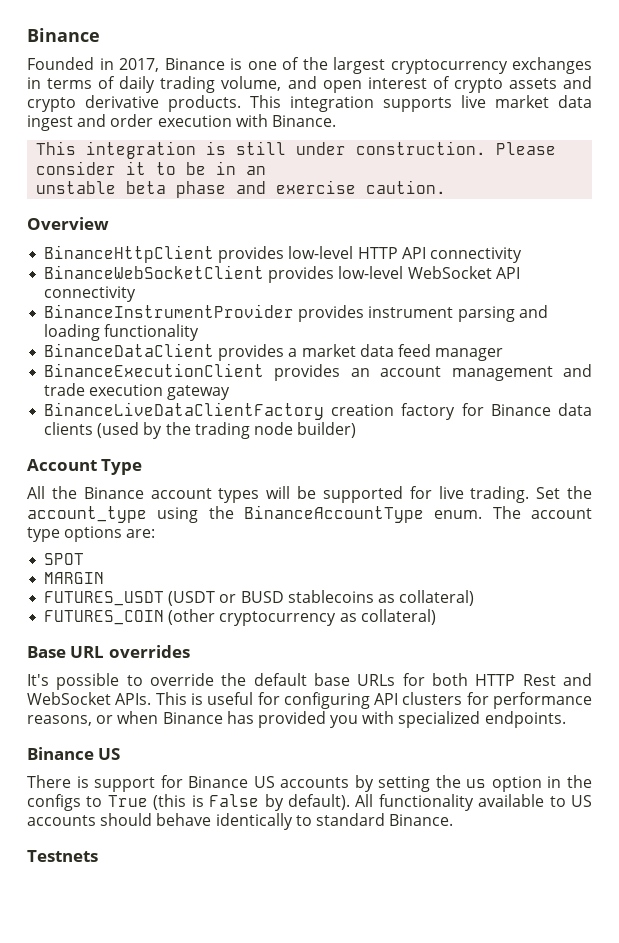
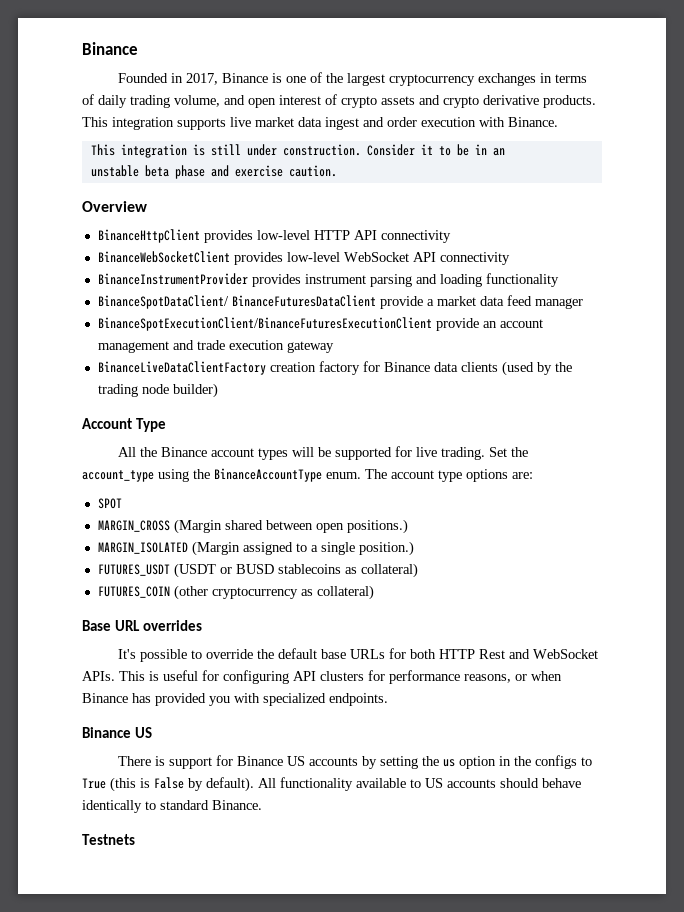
[496,142,557,155] [36,161,117,175] Please consider -> [366,144,415,156] Consider
[44,343,285,361] BinanceDataClient provides -> [97,295,423,309] BinanceSpotDataClient/ BinanceFuturesDataClient provide
[44,363,341,381] BinanceExecutionClient provides -> [97,317,479,331] BinanceSpotExecutionClient/BinanceFuturesExecutionClient provide
[44,572,105,584] MARGIN -> [97,519,408,534] [97,541,414,556] MARGIN_CROSS (Margin shared between open positions.) // MARGIN_ISOLATED (Margin assigned to a single position.)

